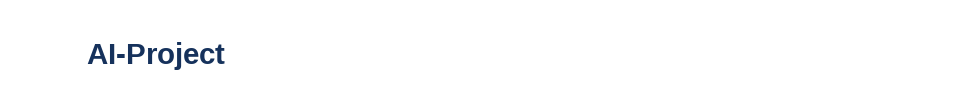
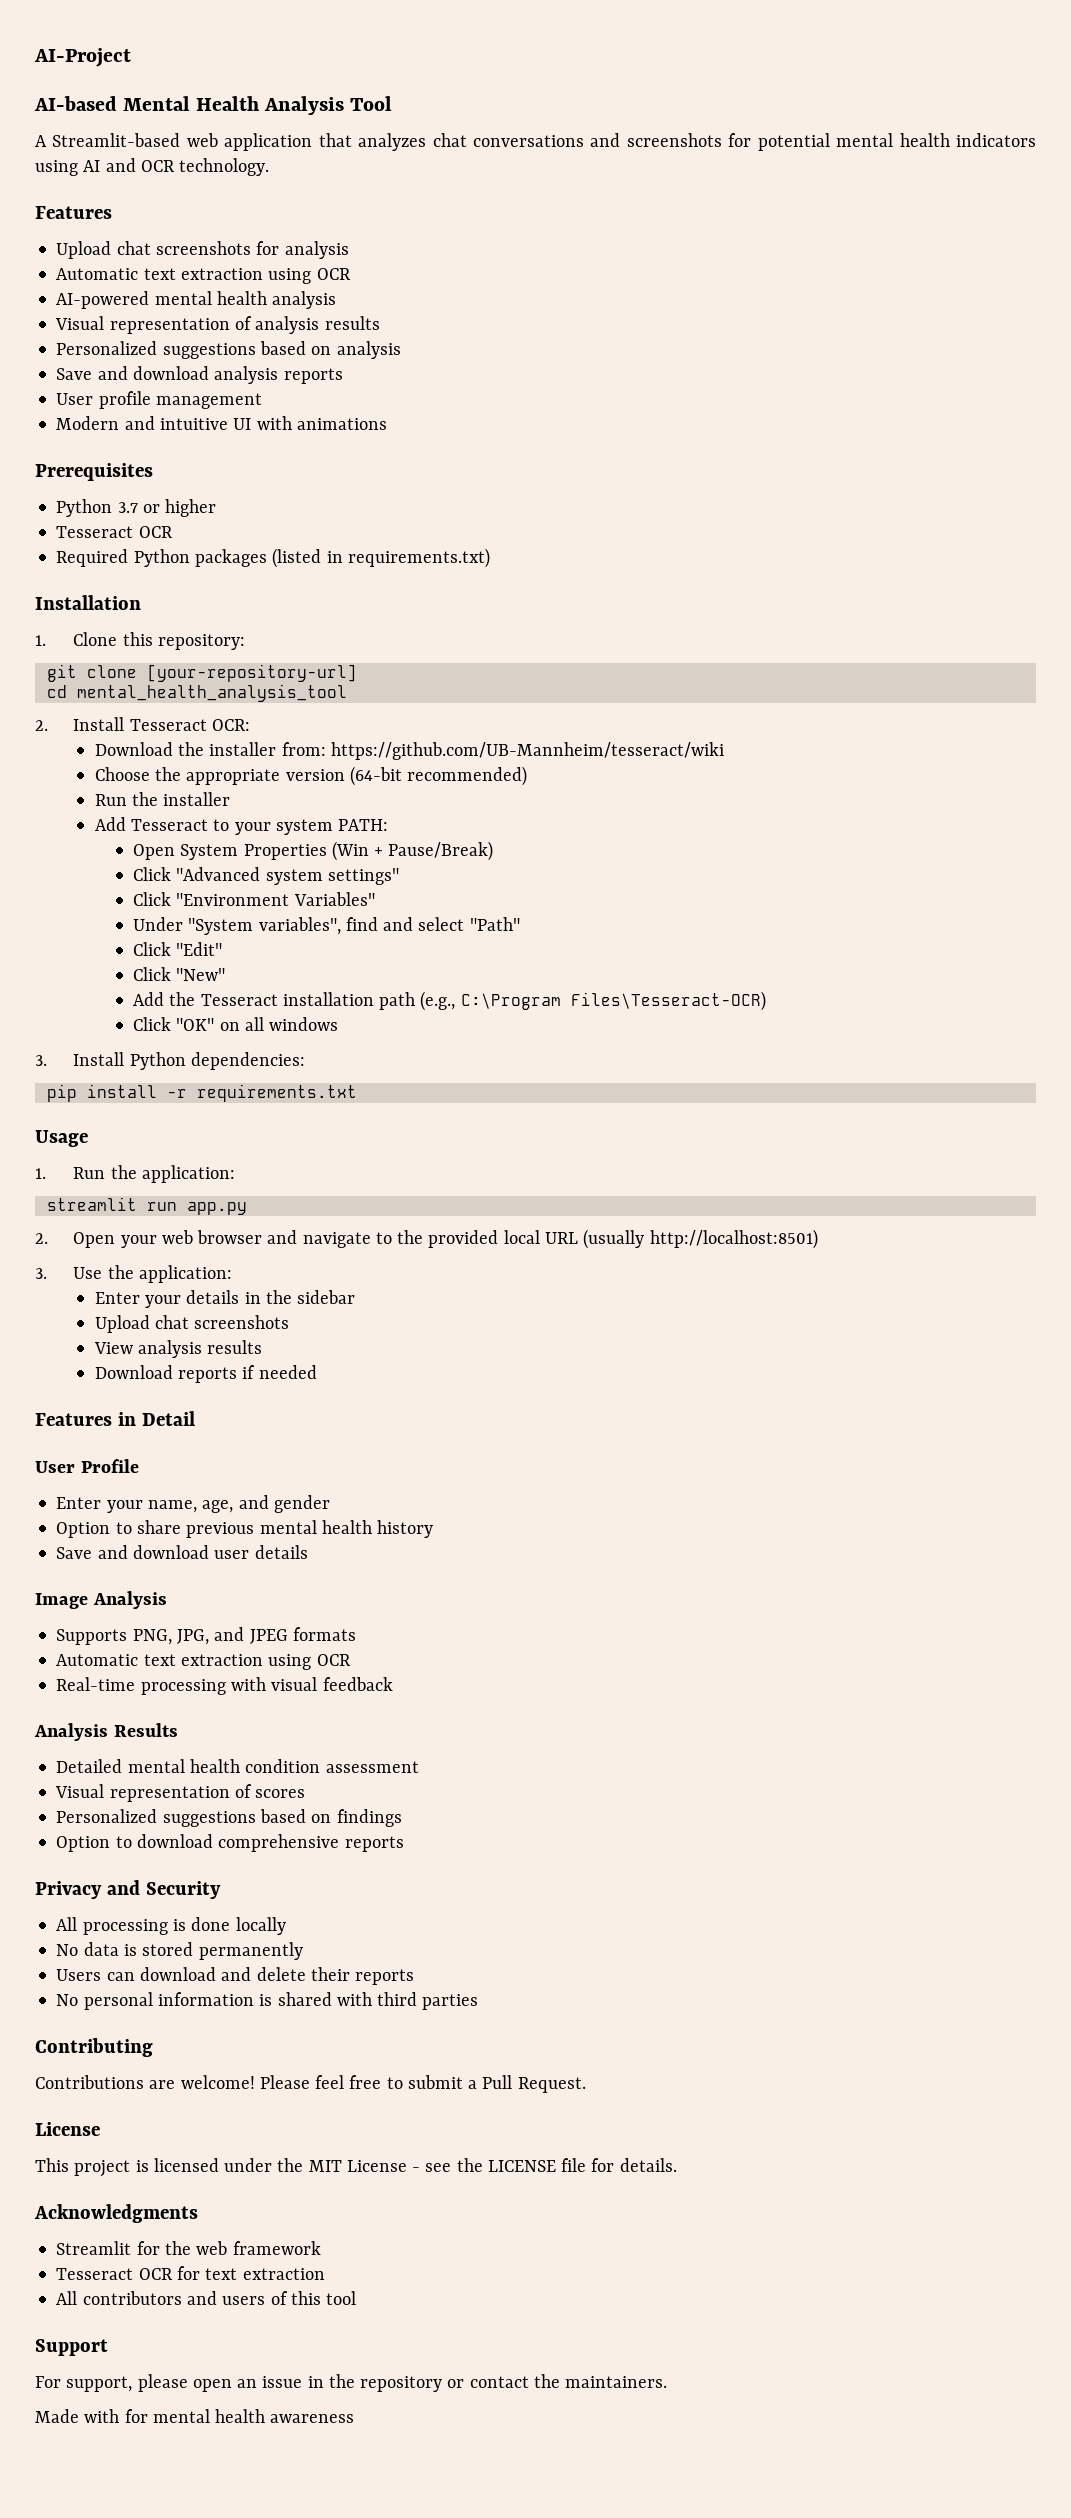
(225, 56) none -> [34,96,393,115] [35,133,1036,151] [35,158,270,176] [35,206,112,219] [56,241,349,259] [56,268,351,284] [56,291,337,309] [55,316,380,334] [56,341,401,359] [56,366,343,384] [56,391,262,409] [56,416,387,430] [35,463,153,481] [56,499,217,517] [56,526,173,538] [56,548,490,568] [35,595,141,610] [35,632,245,650] [46,664,357,682] [46,684,347,702] [35,717,250,731] [94,742,724,760] [94,766,528,786] [94,792,231,806] [94,817,389,835] [133,841,494,861] [133,867,399,885] [133,892,375,906] [133,917,520,935] [133,942,223,956] [133,967,226,981] [133,991,766,1011] [133,1017,339,1031] [35,1052,305,1070] [46,1084,357,1102] [35,1130,88,1147] [35,1165,235,1183] [46,1197,247,1215] [35,1229,818,1249] [35,1265,232,1283] [94,1290,356,1308] [94,1315,290,1333] [93,1340,263,1358] [94,1365,317,1383] [35,1411,195,1426] [35,1459,139,1473] [56,1495,330,1513] [56,1520,434,1538] [56,1545,308,1559] [35,1591,167,1609] [56,1627,356,1645] [56,1654,351,1670] [56,1677,393,1695] [34,1723,178,1741] [56,1759,419,1773] [55,1784,306,1802] [56,1809,402,1827] [56,1834,404,1852] [35,1880,221,1899] [56,1917,286,1935] [56,1942,303,1960] [56,1967,415,1985] [56,1992,479,2010] [35,2038,153,2057] [35,2075,586,2093] [35,2122,100,2136] [35,2158,677,2177] [34,2204,198,2223] [56,2241,321,2255] [56,2266,325,2280] [56,2291,357,2305] [35,2339,108,2356] [35,2374,668,2392] [35,2409,355,2423] // AI-based Mental Health Analysis Tool // A Streamlit-based web application that analyzes chat conversations and screenshots for potential mental health indicators using AI and OCR technology. // Features // Upload chat screenshots for analysis // Automatic text extraction using OCR // AI-powered mental health analysis // Visual representation of analysis results // Personalized suggestions based on analysis // Save and download analysis reports // User profile management // Modern and intuitive UI with animations // Prerequisites // Python 3.7 or higher // Tesseract OCR // Required Python packages (listed in requirements.txt) // Installation // 1. Clone this repository: // git clone [your-repository-url] // cd mental_health_analysis_tool // 2. Install Tesseract OCR: // Download the installer from: https://github.com/UB-Mannheim/tesseract/wiki // Choose the appropriate version (64-bit recommended) // Run the installer // Add Tesseract to your system PATH: // Open System Properties (Win + Pause/Break) // Click "Advanced system settings" // Click "Environment Variables" // Under "System variables", find and select "Path" // Click "Edit" // Click "New" // Add the Tesseract installation path (e.g., C:\Program Files\Tesseract-OCR) // Click "OK" on all windows // 3. Install Python dependencies: // pip install -r requirements.txt // Usage // 1. Run the application: // streamlit run app.py // 2. Open your web browser and navigate to the provided local URL (usually http://localhost:8501) // 3. Use the application: // Enter your details in the sidebar // Upload chat screenshots // View analysis results // Download reports if needed // Features in Detail // User Profile // Enter your name, age, and gender // Option to share previous mental health history // Save and download user details // Image Analysis // Supports PNG, JPG, and JPEG formats // Automatic text extraction using OCR // Real-time processing with visual feedback // Analysis Results // Detailed mental health condition assessment // Visual representation of scores // Personalized suggestions based on findings // Option to download comprehensive reports // Privacy and Security // All processing is done locally // No data is stored permanently // Users can download and delete their reports // No personal information is shared with third parties // Contributing // Contributions are welcome! Please feel free to submit a Pull Request. // License // This project is licensed under the MIT License - see the LICENSE file for details. // Acknowledgments // Streamlit for the web framework // Tesseract OCR for text extraction // All contributors and users of this tool // Support // For support, please open an issue in the repository or contact the maintainers. // Made with for mental health awareness

